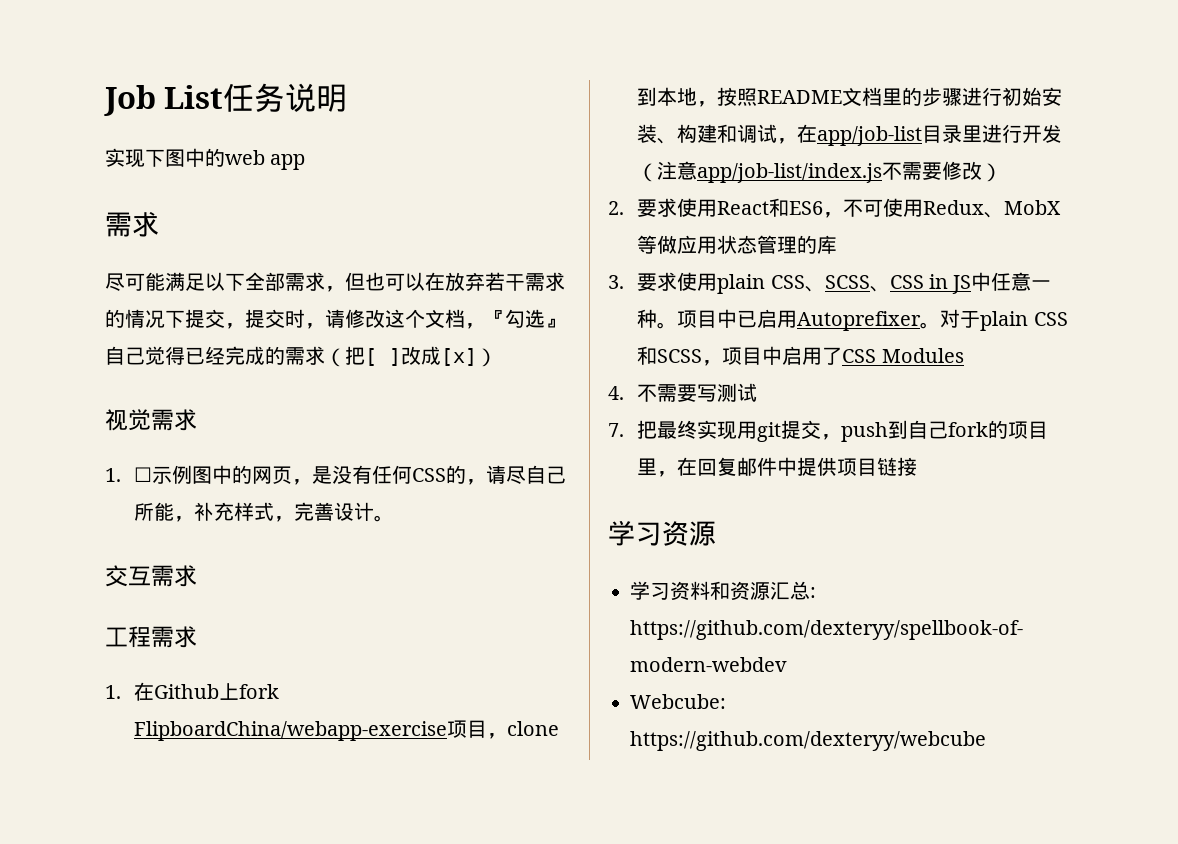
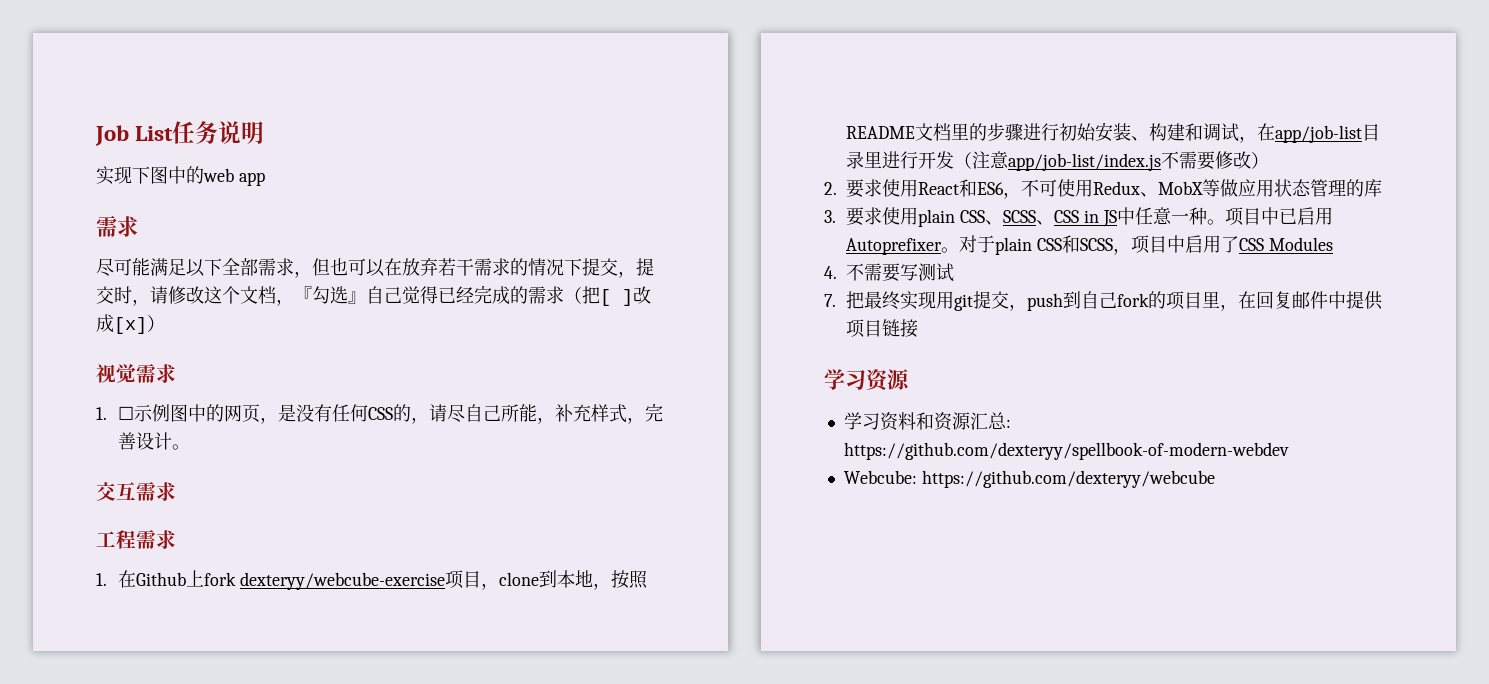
[134,721,448,741] FlipboardChina/webapp-exercise -> [239,572,445,590] dexteryy/webcube-exercise

